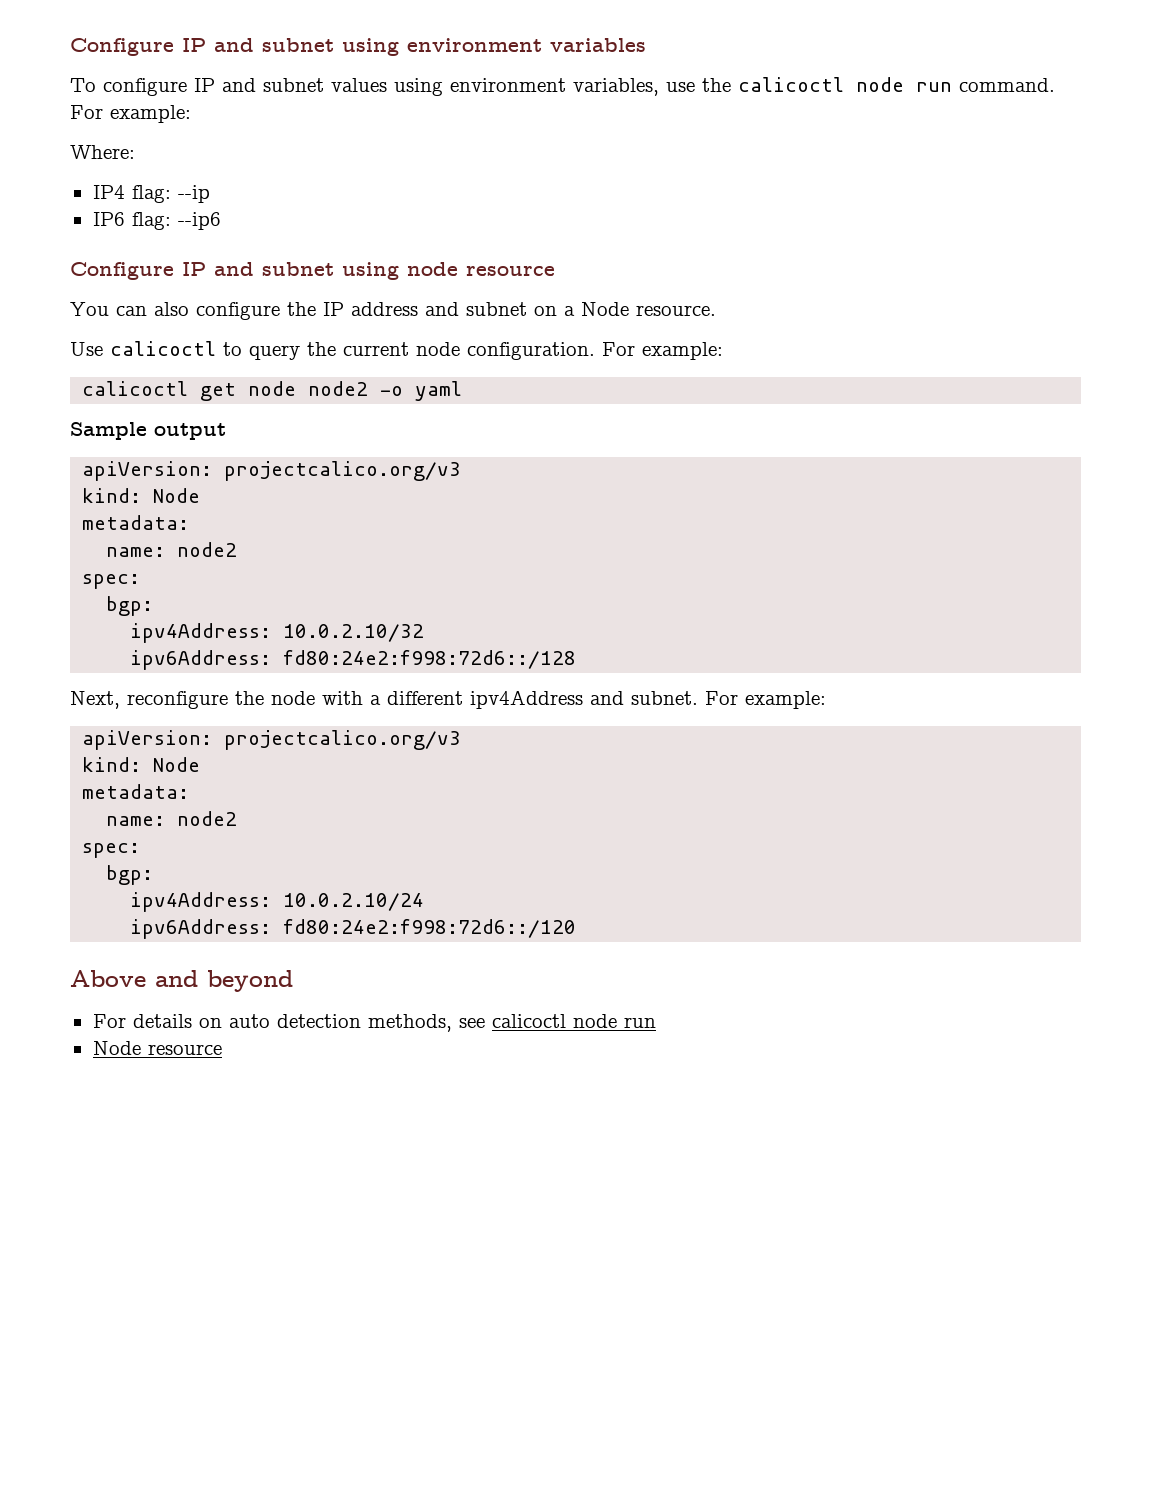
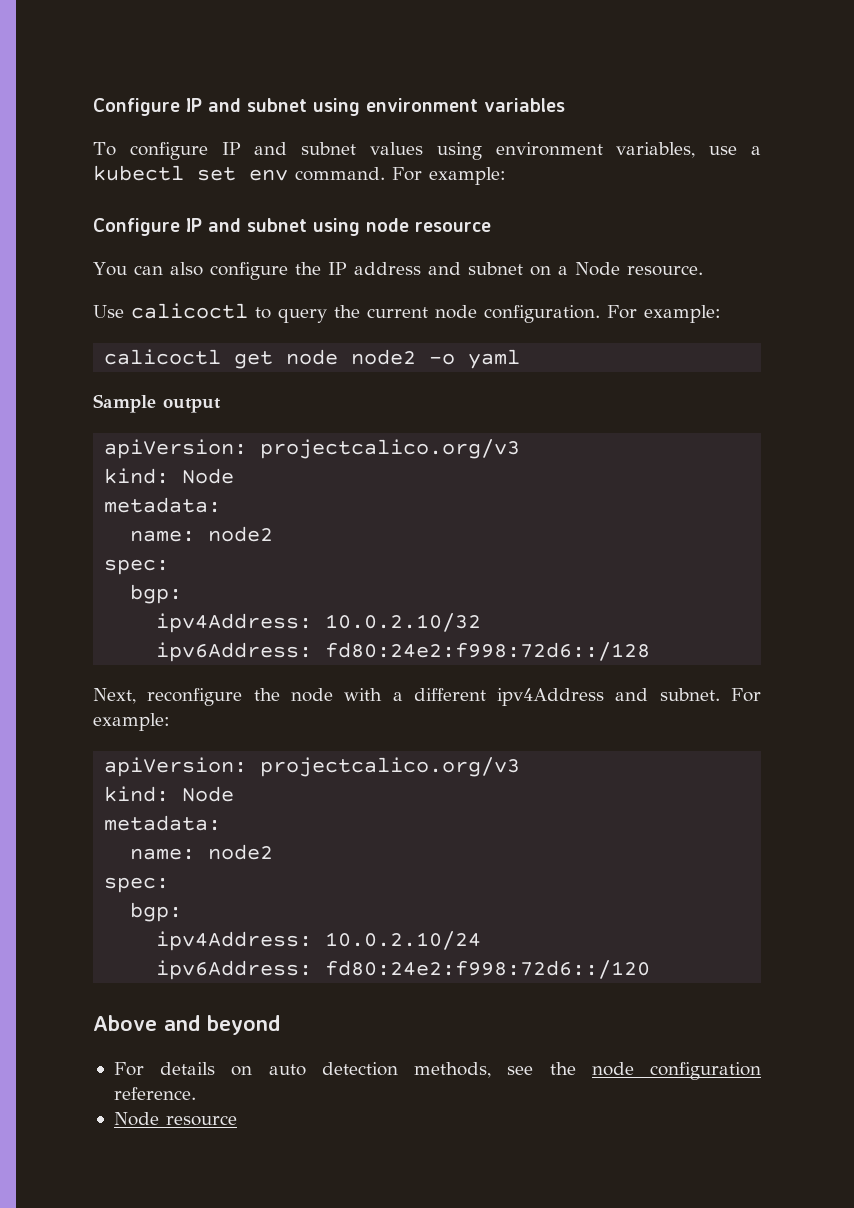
[702,77,952,92] the calicoctl node run -> [751,146,761,155] [93,165,288,181] a kubectl set env
[70,145,135,159] [92,185,210,203] [92,212,221,230] // Where: // IP4 flag: --ip // IP6 flag: --ip6 -> (506, 176) none
[491,1014,656,1028] calicoctl node run -> [549,1062,762,1080] [113,1087,196,1100] the node configuration reference.

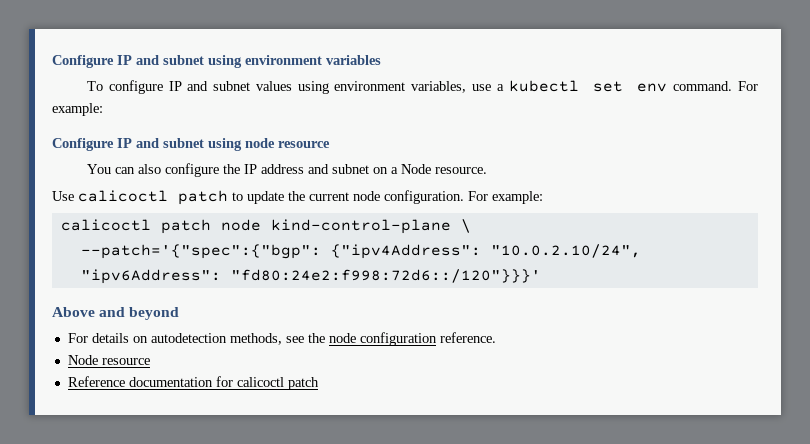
[255,307,327,323] to query -> [178,190,284,205] patch to update
[234,349,521,369] [93,394,221,413] [104,439,521,459] [104,468,235,484] [104,497,222,513] [130,526,274,542] [104,559,170,575] [130,584,183,604] [156,613,482,633] [156,642,651,662] [93,688,761,706] [93,713,170,731] [104,757,521,777] [104,786,235,802] [104,815,222,831] [130,844,274,860] [104,877,170,893] [130,902,183,922] [156,931,482,951] [156,960,651,980] get node node2 -o yaml // Sample output // apiVersion: projectcalico.org/v3 // kind: Node // metadata: // name: node2 // spec: // bgp: // ipv4Address: 10.0.2.10/32 // ipv6Address: fd80:24e2:f998:72d6::/128 // Next, reconfigure the node with a different ipv4Address and subnet. For example: // apiVersion: projectcalico.org/v3 // kind: Node // metadata: // name: node2 // spec: // bgp: // ipv4Address: 10.0.2.10/24 // ipv6Address: fd80:24e2:f998:72d6::/120 -> [160,219,471,234] [80,244,641,259] [80,269,541,284] patch node kind-control-plane \ // --patch='{"spec":{"bgp": {"ipv4Address": "10.0.2.10/24", "ipv6Address": "fd80:24e2:f998:72d6::/120"}}}'
[268,1062,398,1076] auto detection -> [150,333,227,343] autodetection
(237, 1120) none -> [67,376,319,390] // Reference documentation for calicoctl patch

